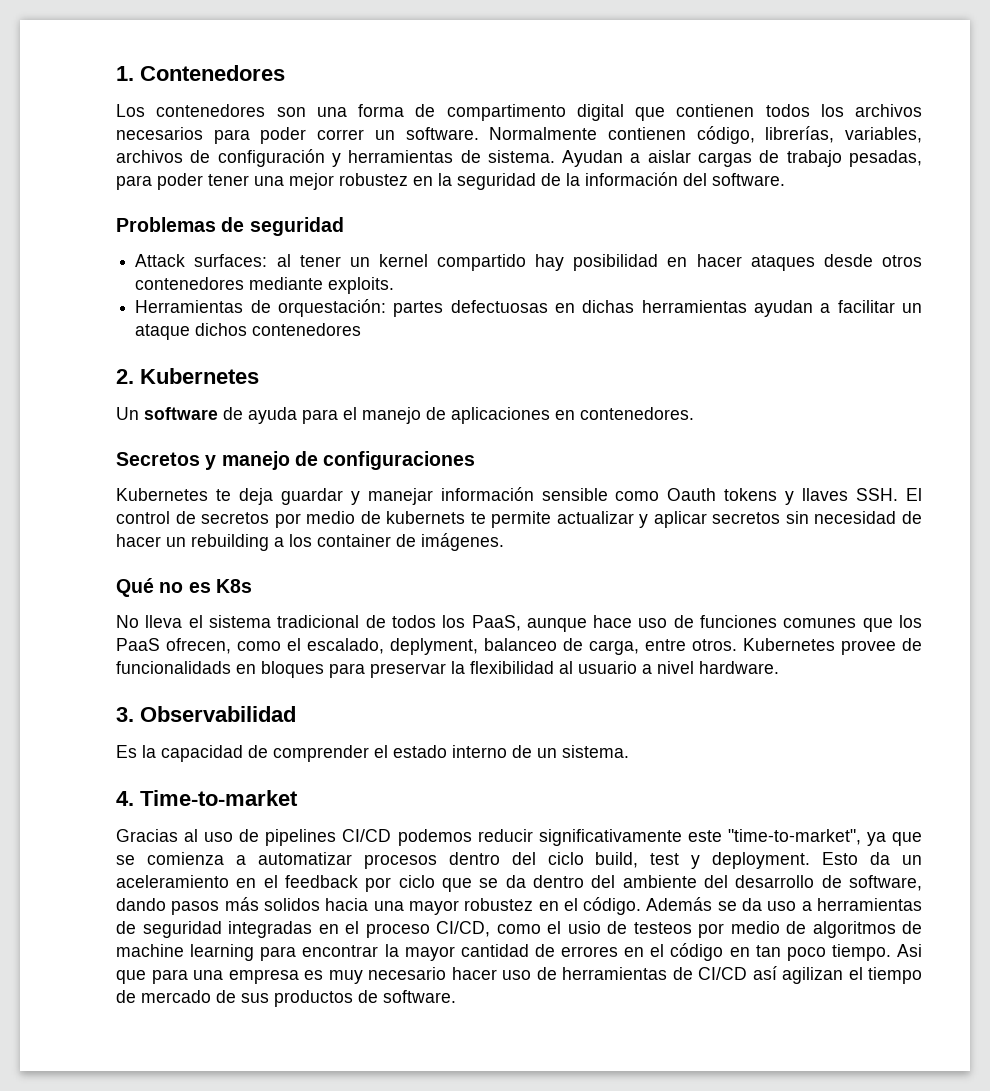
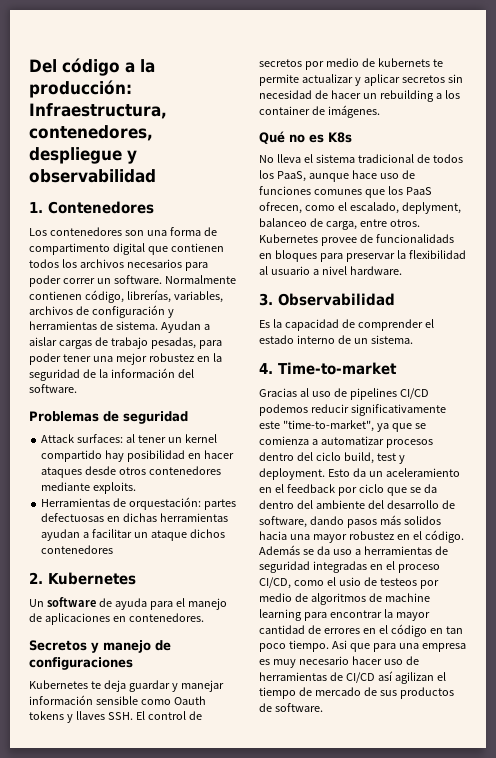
(116, 73) none -> [29,58,155,76] [29,80,132,98] [29,103,167,119] [29,125,153,141] [29,147,137,164] [29,169,156,183] Del código a la producción: Infraestructura, contenedores, despliegue y observabilidad //

